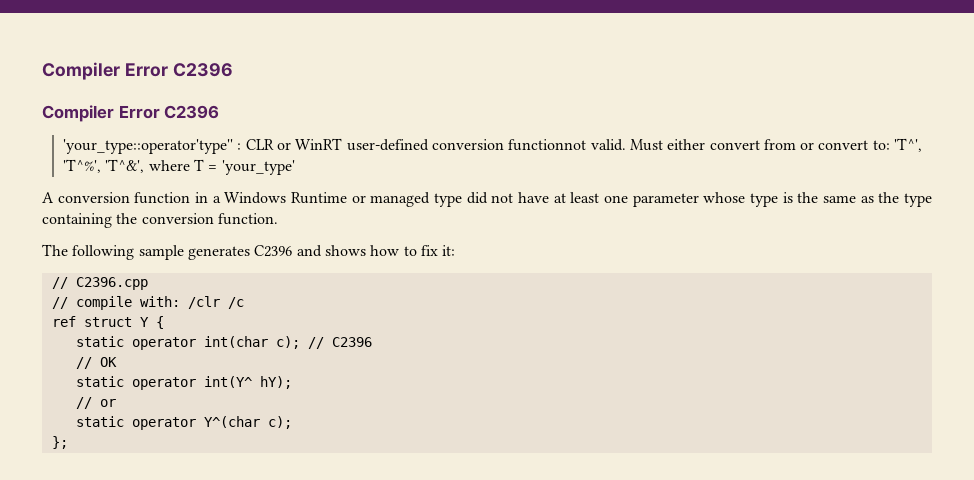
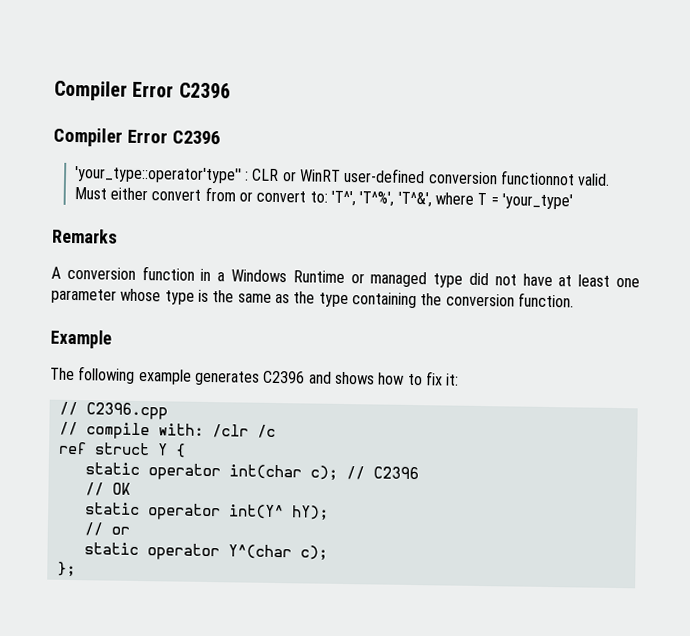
(295, 167) none -> [52,228,118,244] // Remarks
(278, 219) none -> [50,329,112,349] // Example
[138,245,184,260] sample -> [138,368,192,385] example

